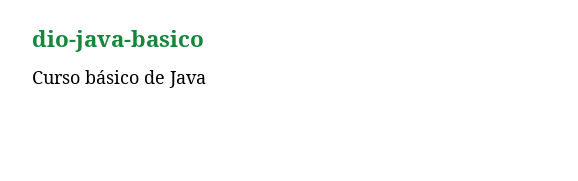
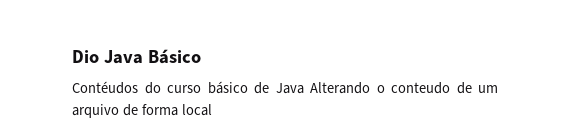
[32,30,204,52] [32,70,206,88] dio-java-basico // Curso básico de Java -> [72,49,201,64] [72,81,498,94] [72,104,212,118] Dio Java Básico // Contéudos do curso básico de Java Alterando o conteudo de um arquivo de forma local

